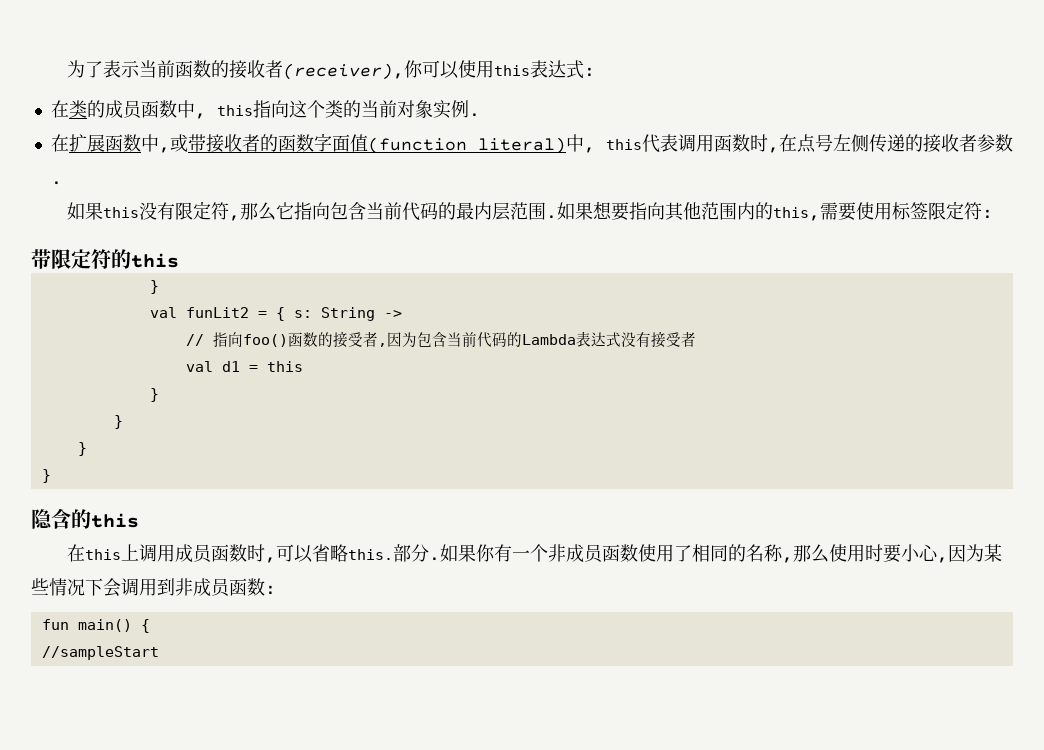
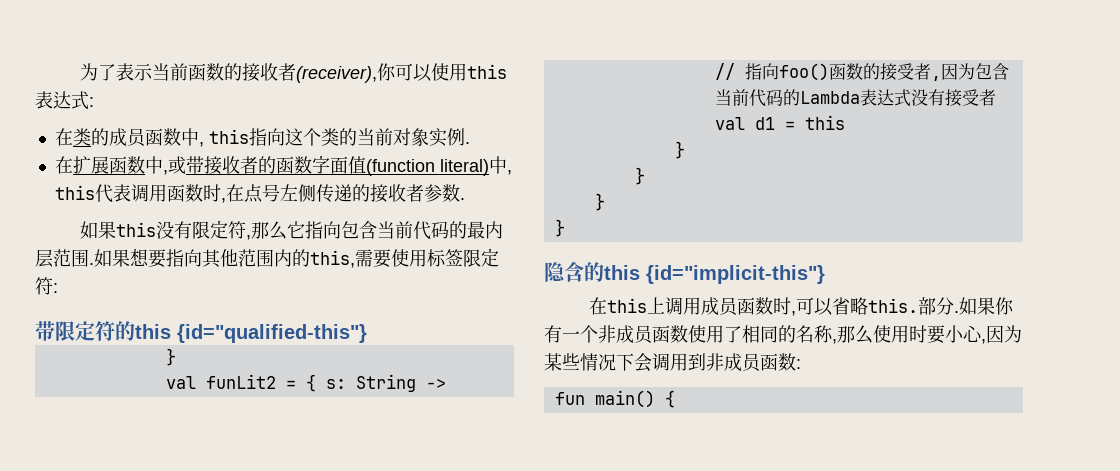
(179, 260) none -> [177,324,367,343] {id="qualified-this"}
(139, 520) none -> [646,265,825,284] {id="implicit-this"}
[41,646,159,660] // //sampleStart -> (675, 399) none

